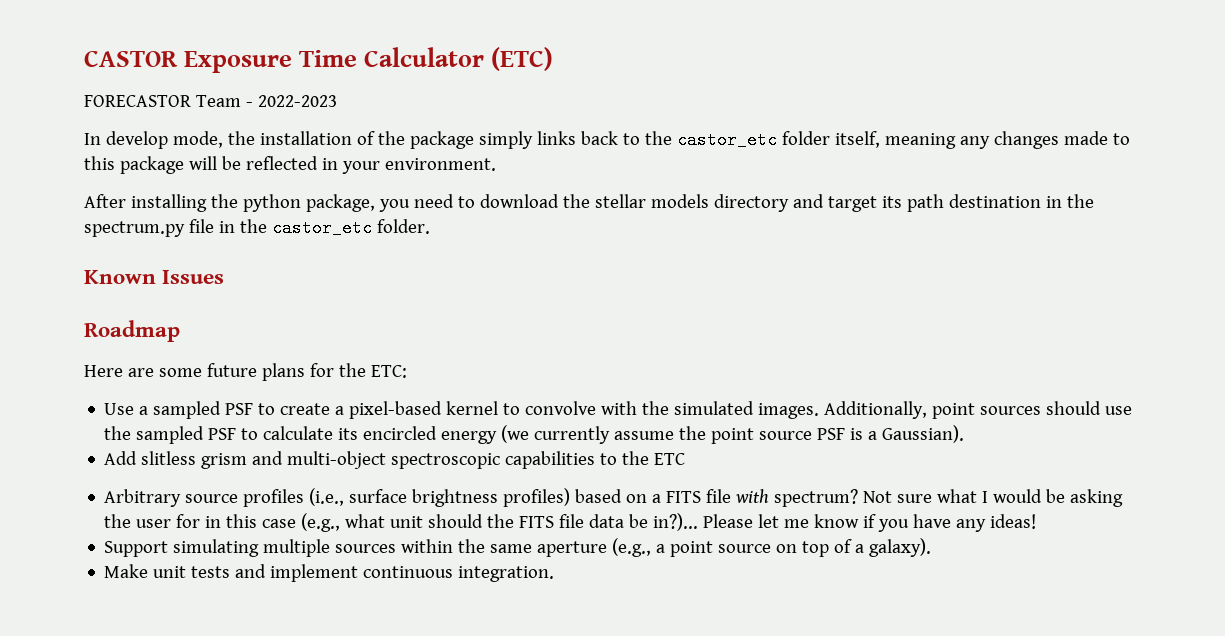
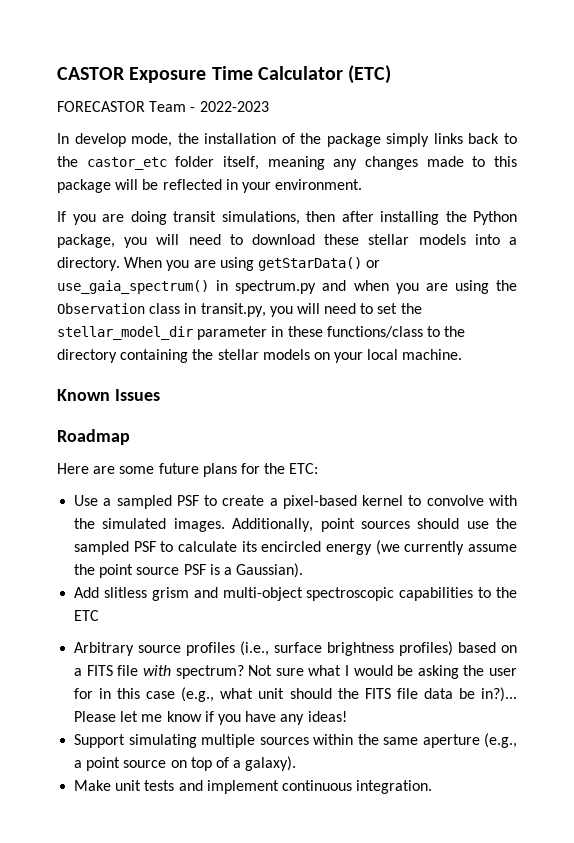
[84,194,126,208] After -> [57,211,374,225] If you are doing transit simulations, then after
[242,194,301,212] python -> [473,211,517,225] Python
(410, 205) none -> [156,234,180,245] will
[562,194,1094,212] [84,219,430,237] the stellar models directory and target its path destination in the spectrum.py file in the castor_etc folder. -> [324,234,517,245] [57,257,381,271] [57,280,517,294] [57,303,422,317] [57,326,466,340] [57,349,463,363] these stellar models into a directory. When you are using getStarData() or use_gaia_spectrum() in spectrum.py and when you are using the Observation class in transit.py, you will need to set the stellar_model_dir parameter in these functions/class to the directory containing the stellar models on your local machine.

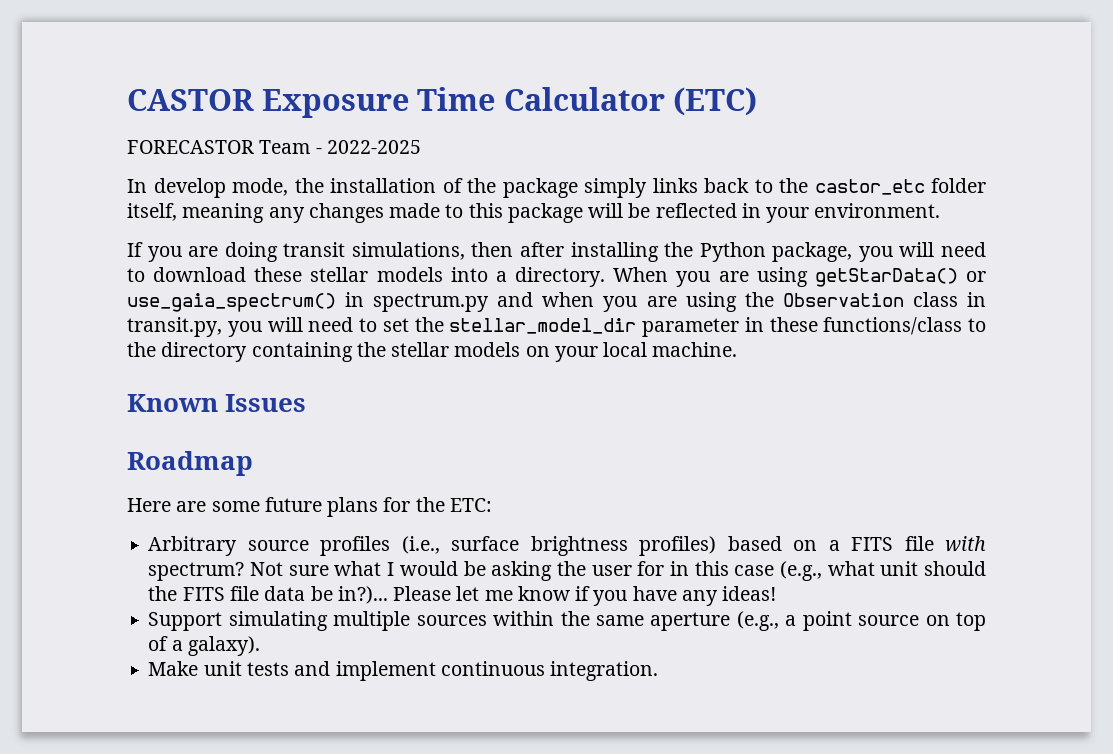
[199,101,269,112] 2022-2023 -> [326,140,421,154] 2022-2025
[74,495,517,509] [74,518,517,532] [74,540,517,555] [74,563,304,578] [74,587,517,601] [74,610,100,621] // Use a sampled PSF to create a pixel-based kernel to convolve with the simulated images. Additionally, point sources should use the sampled PSF to calculate its encircled energy (we currently assume the point source PSF is a Gaussian). // Add slitless grism and multi-object spectroscopic capabilities to the ETC -> (492, 505) none

